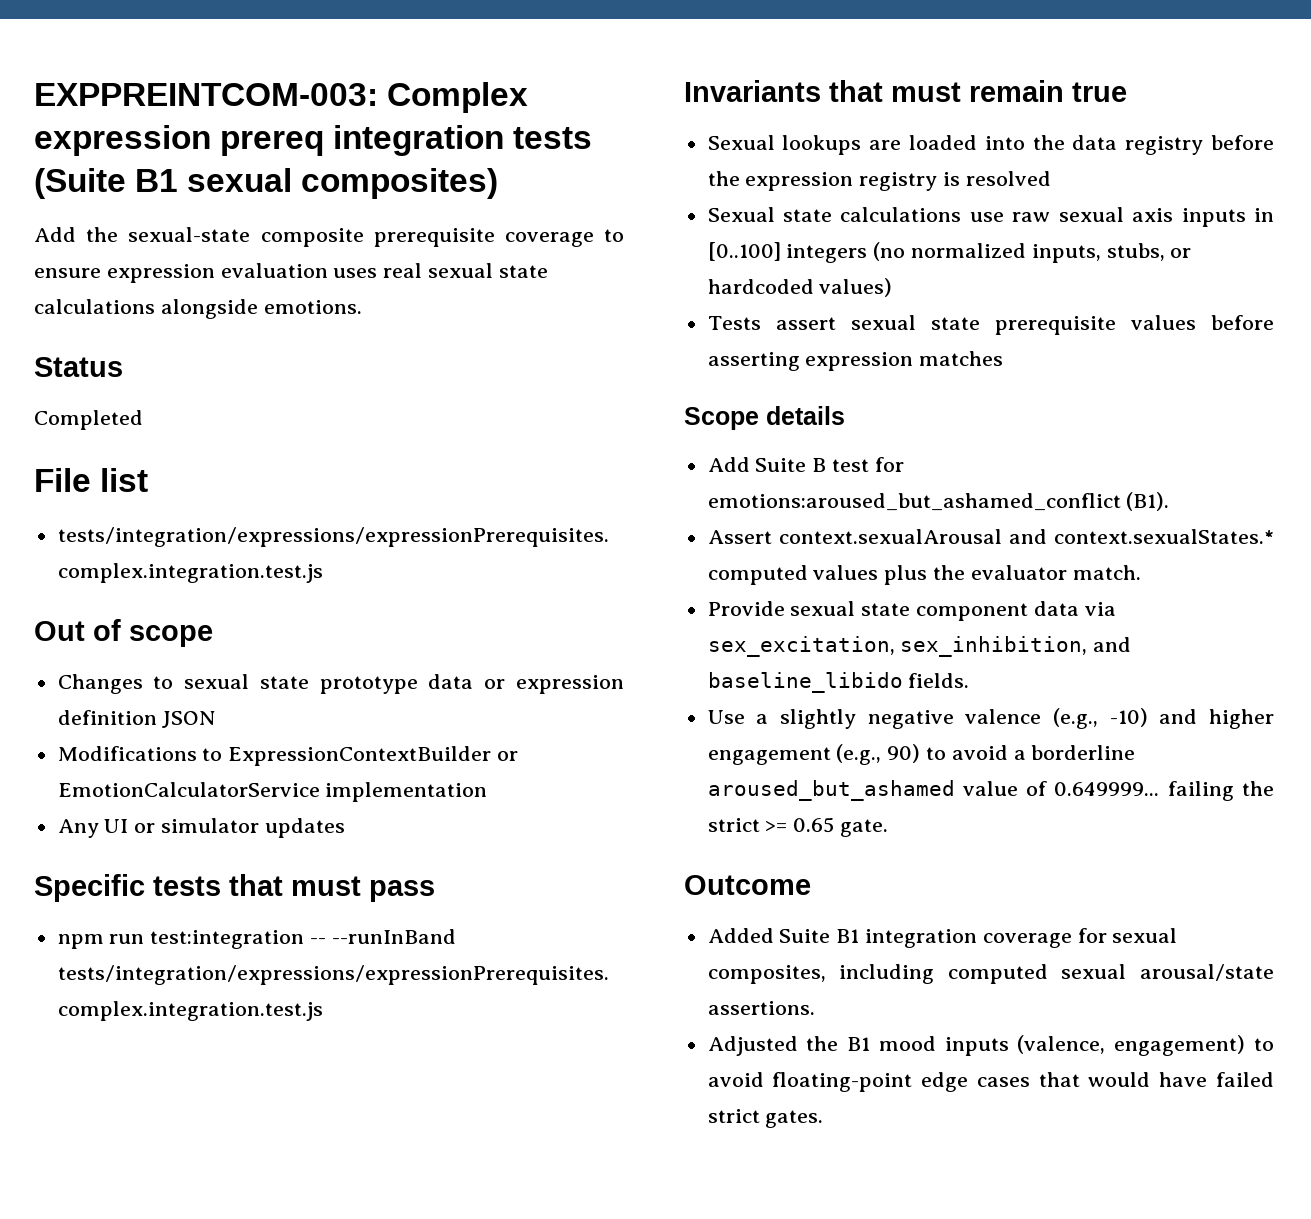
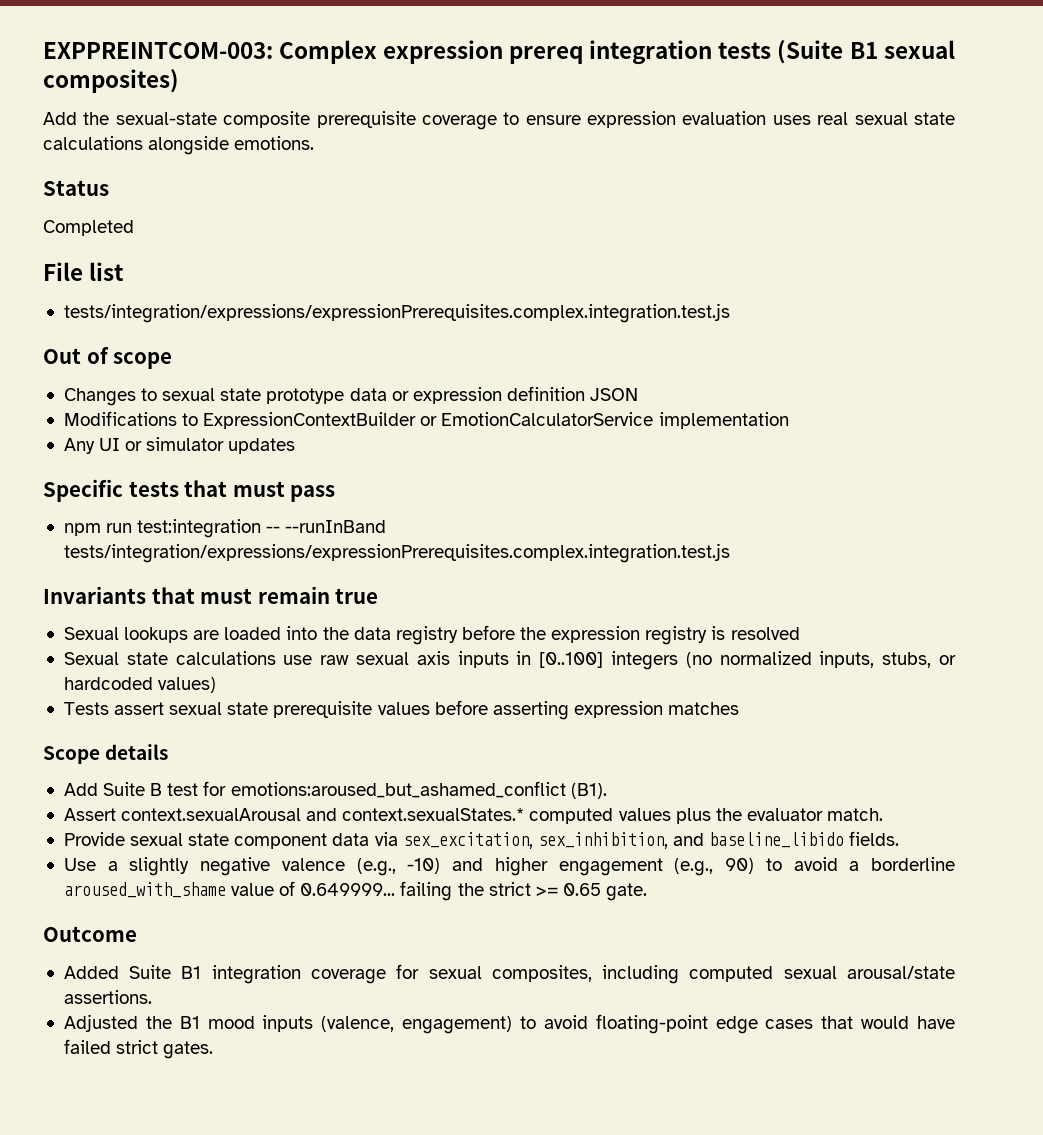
[707,780,955,801] aroused_but_ashamed -> [63,882,226,898] aroused_with_shame

